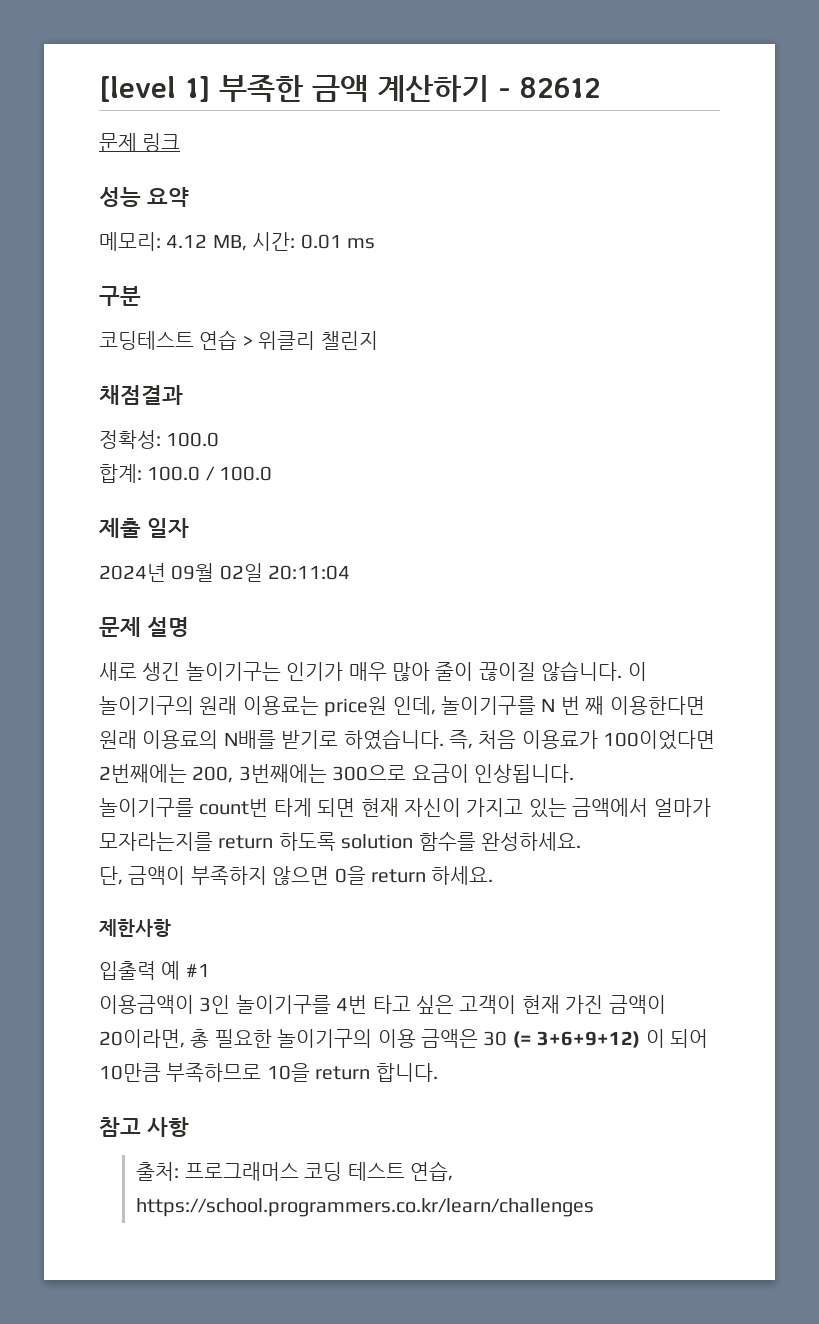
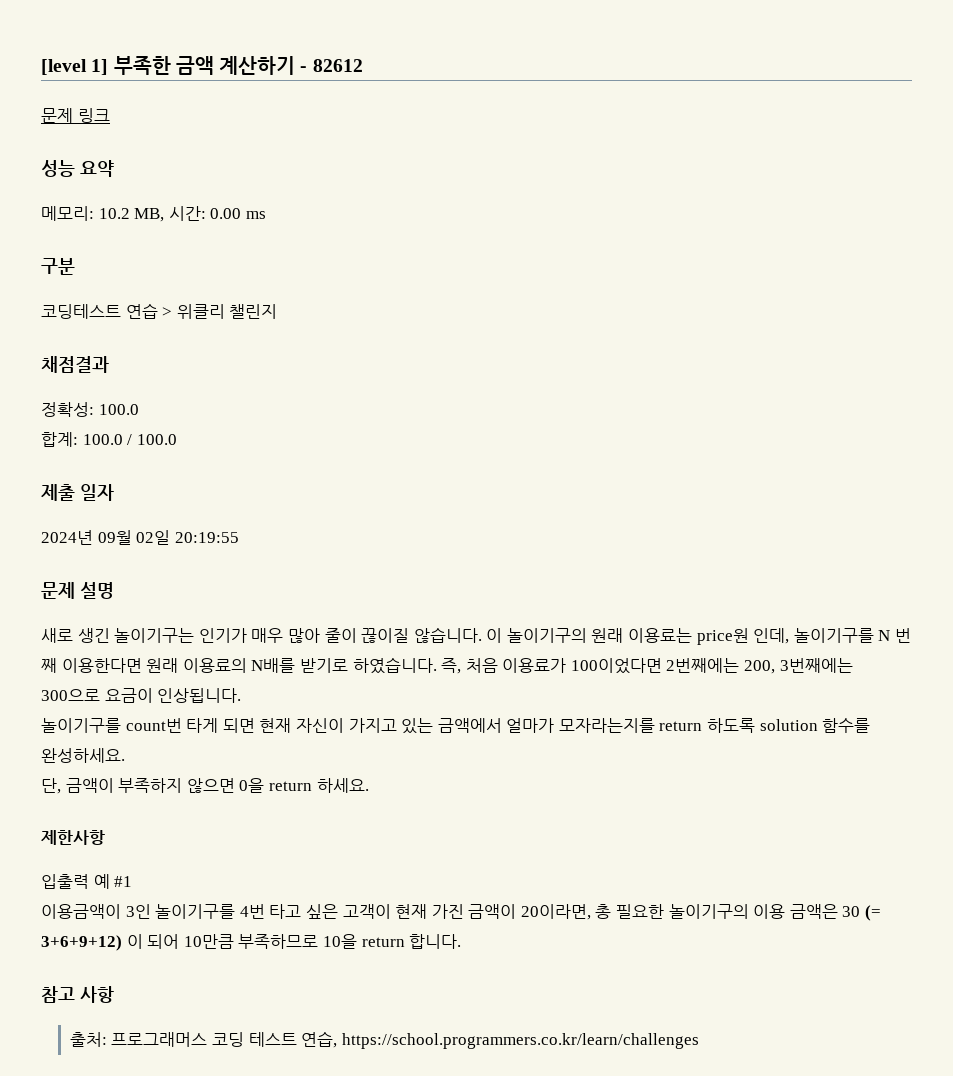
[166,234,208,248] 4.12 -> [98,208,130,219] 10.2
[300,234,342,249] 0.01 -> [210,208,242,219] 0.00
[268,565,351,580] 20:11:04 -> [174,532,239,543] 20:19:55

